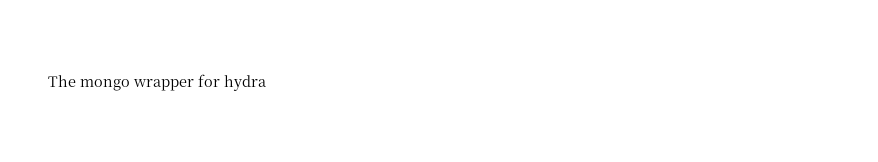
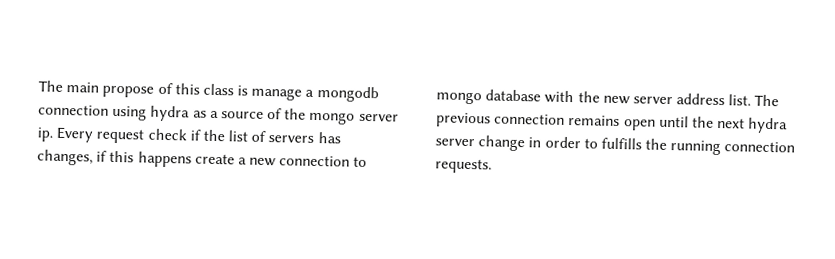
[48,74,266,91] The mongo wrapper for hydra -> [38,80,379,103] [38,104,399,125] [37,126,341,144] [37,149,368,168] [436,89,780,107] [436,112,789,134] [435,135,796,156] [435,158,492,174] The main propose of this class is manage a mongodb connection using hydra as a source of the mongo server ip. Every request check if the list of servers has changes, if this happens create a new connection to mongo database with the new server address list. The previous connection remains open until the next hydra server change in order to fulfills the running connection requests.

